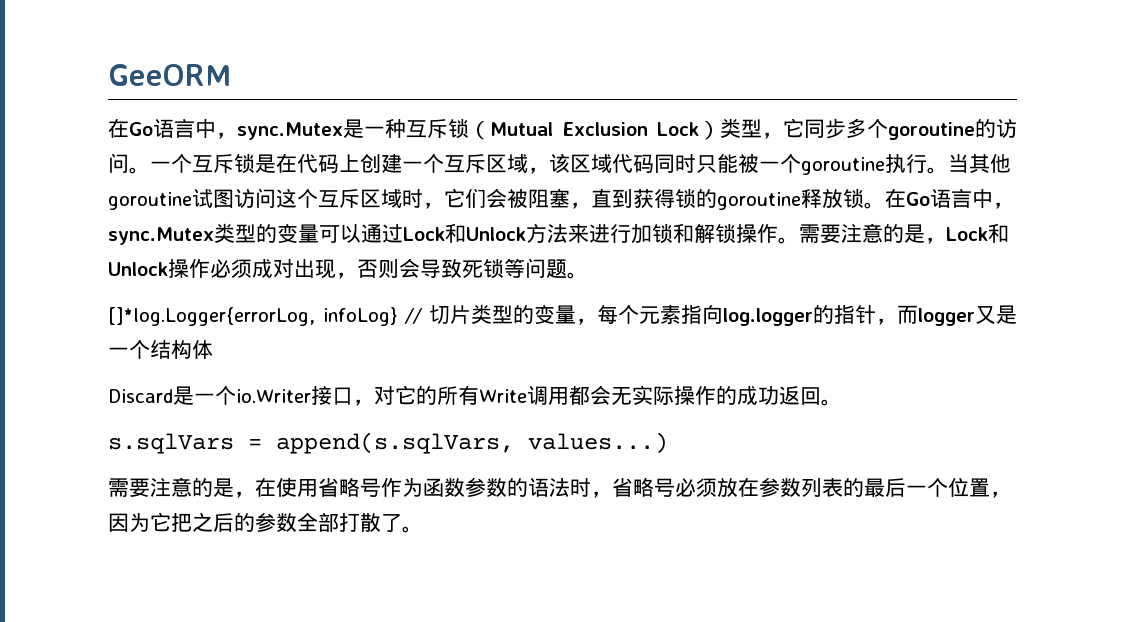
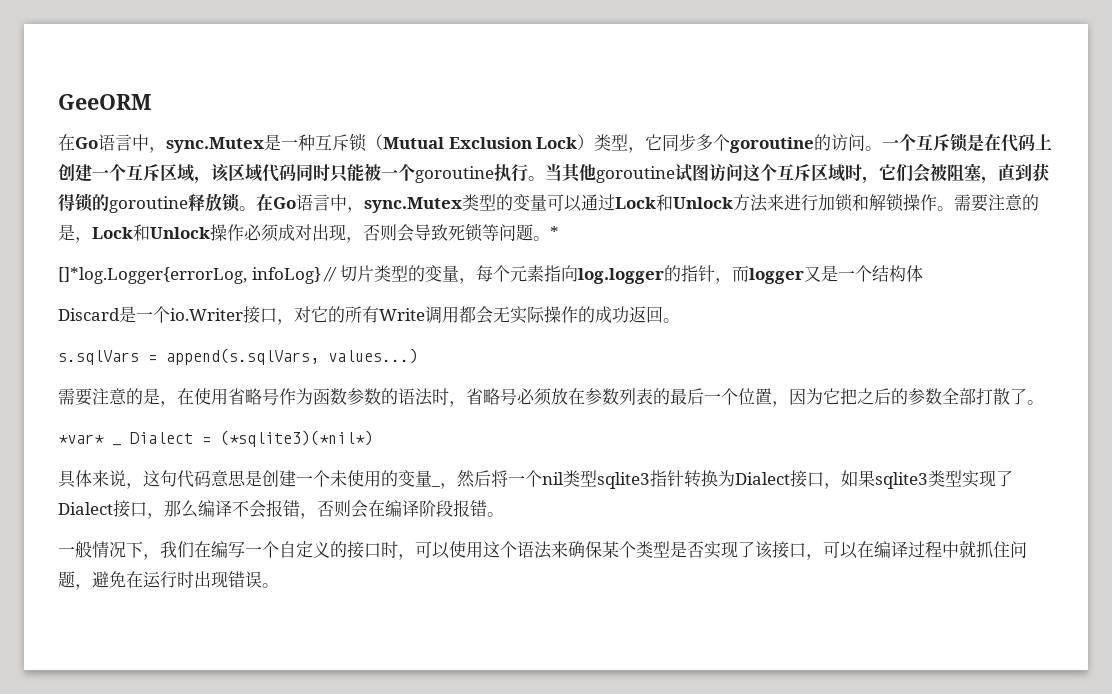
(588, 275) none -> [550,226,559,239] *
(423, 529) none -> [58,434,104,444] [112,444,121,446] [130,430,373,447] [58,470,1013,489] [58,500,504,519] [58,540,1027,560] [58,571,279,590] // *var* _ Dialect = (*sqlite3)(*nil*) // 具体来说，这句代码意思是创建一个未使用的变量_，然后将一个nil类型sqlite3指针转换为Dialect接口，如果sqlite3类型实现了Dialect接口，那么编译不会报错，否则会在编译阶段报错。 // 一般情况下，我们在编写一个自定义的接口时，可以使用这个语法来确保某个类型是否实现了该接口，可以在编译过程中就抓住问题，避免在运行时出现错误。

